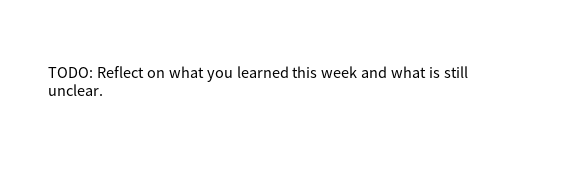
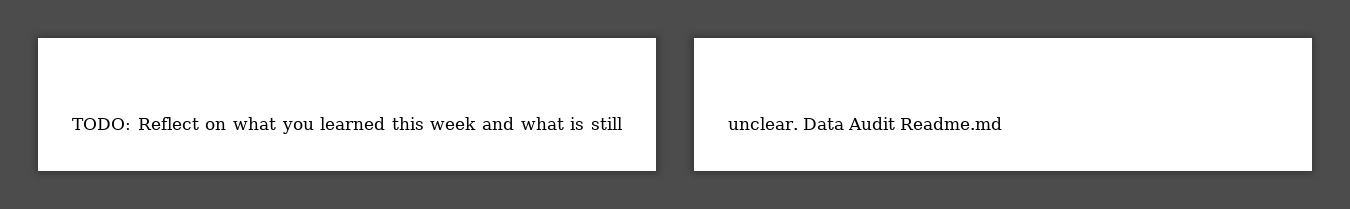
(103, 90) none -> [802,117,1002,130] Data Audit Readme.md

